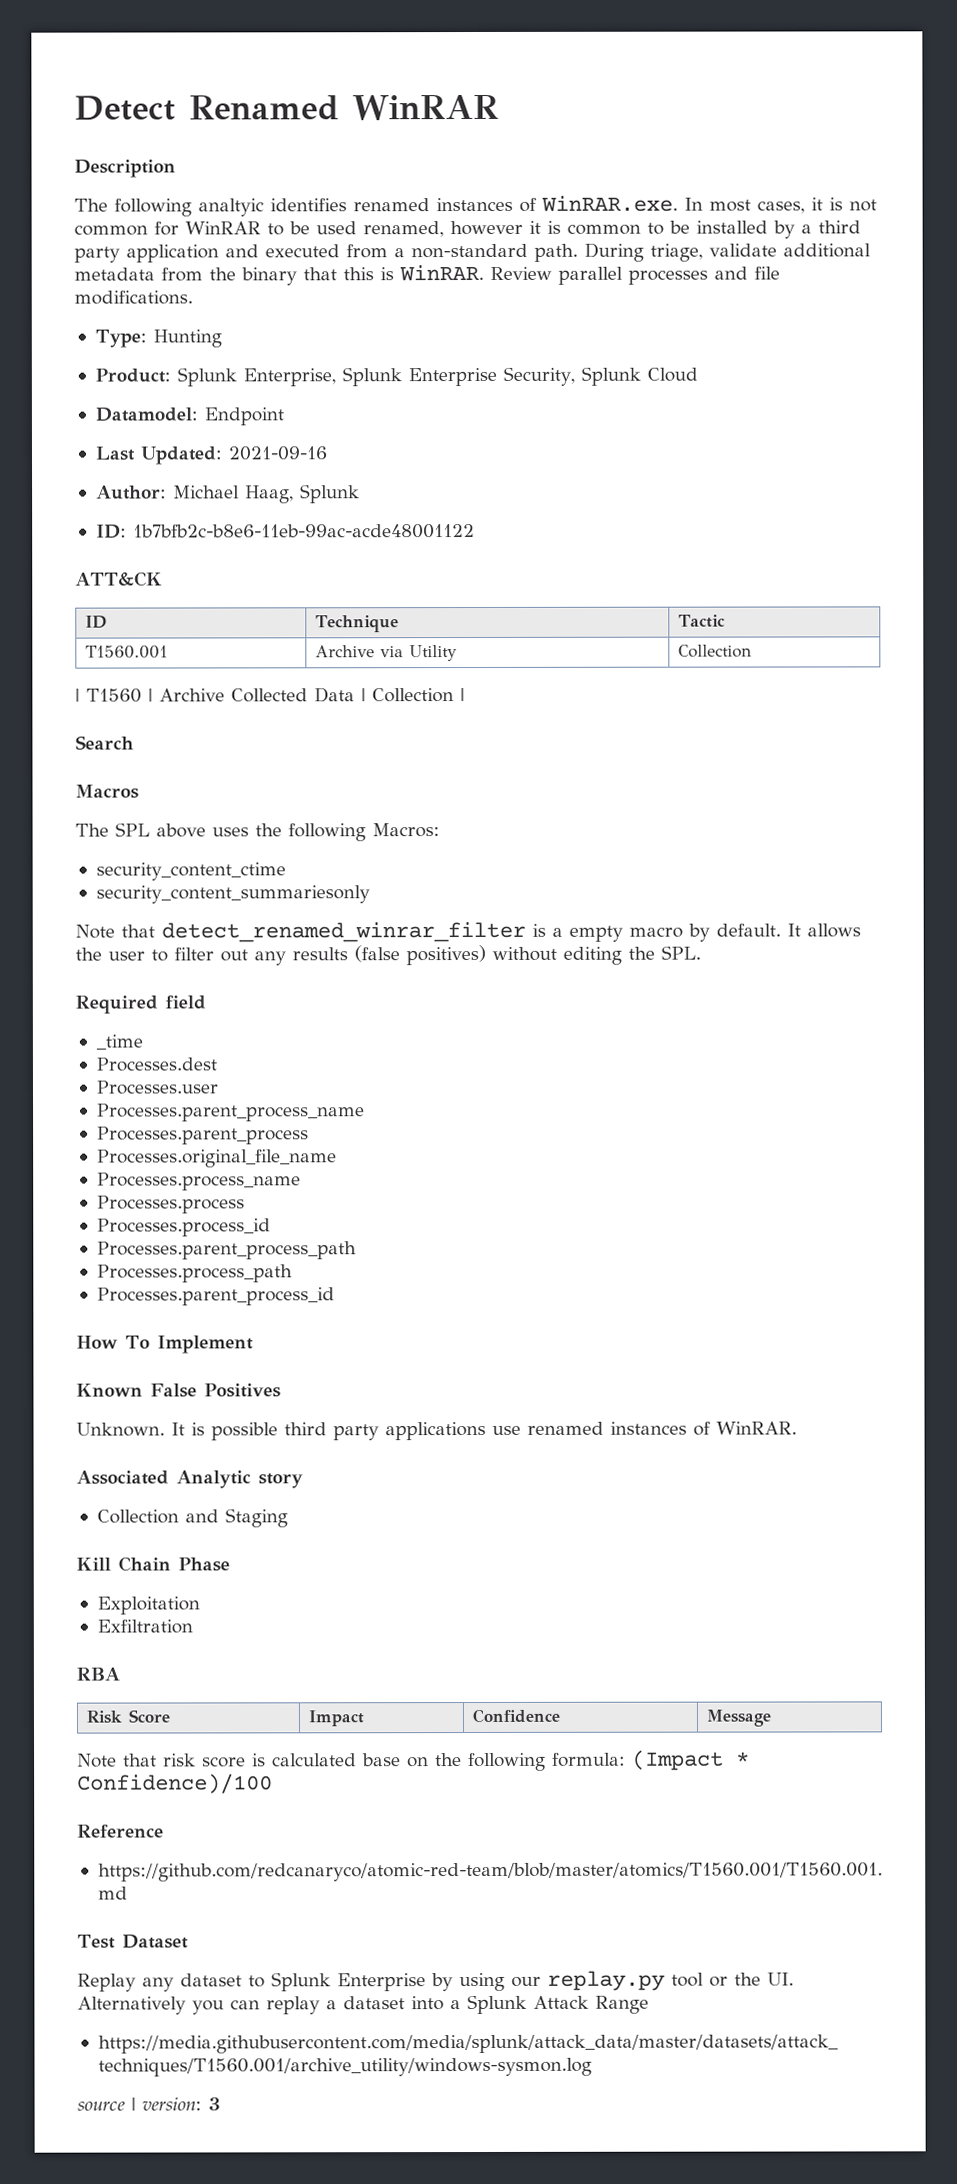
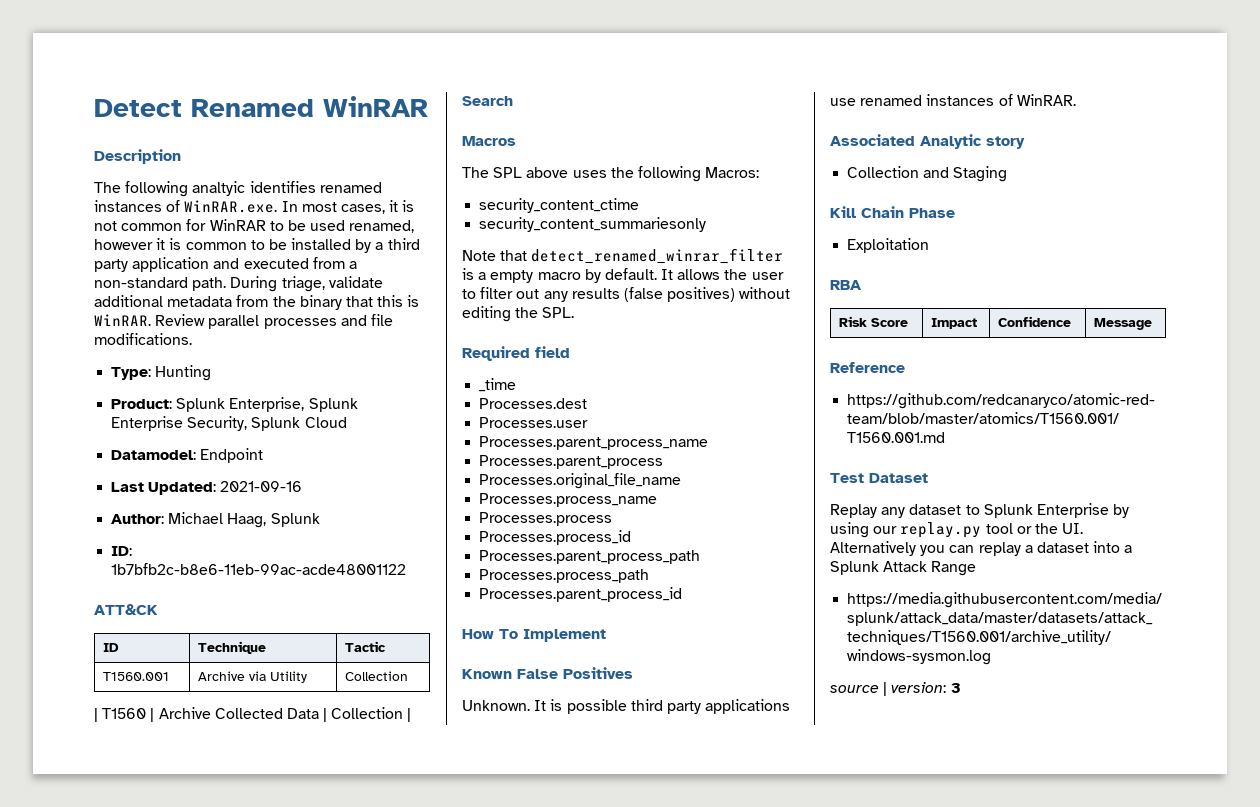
[96,1619,193,1634] // Exfiltration -> (930, 245) none
[77,1749,750,1772] [77,1773,273,1794] // Note that risk score is calculated base on the following formula: (Impact * Confidence)/100 -> (1152, 324) none

